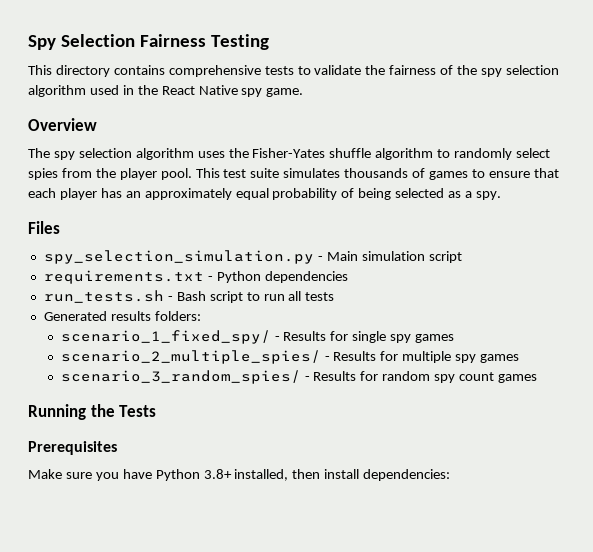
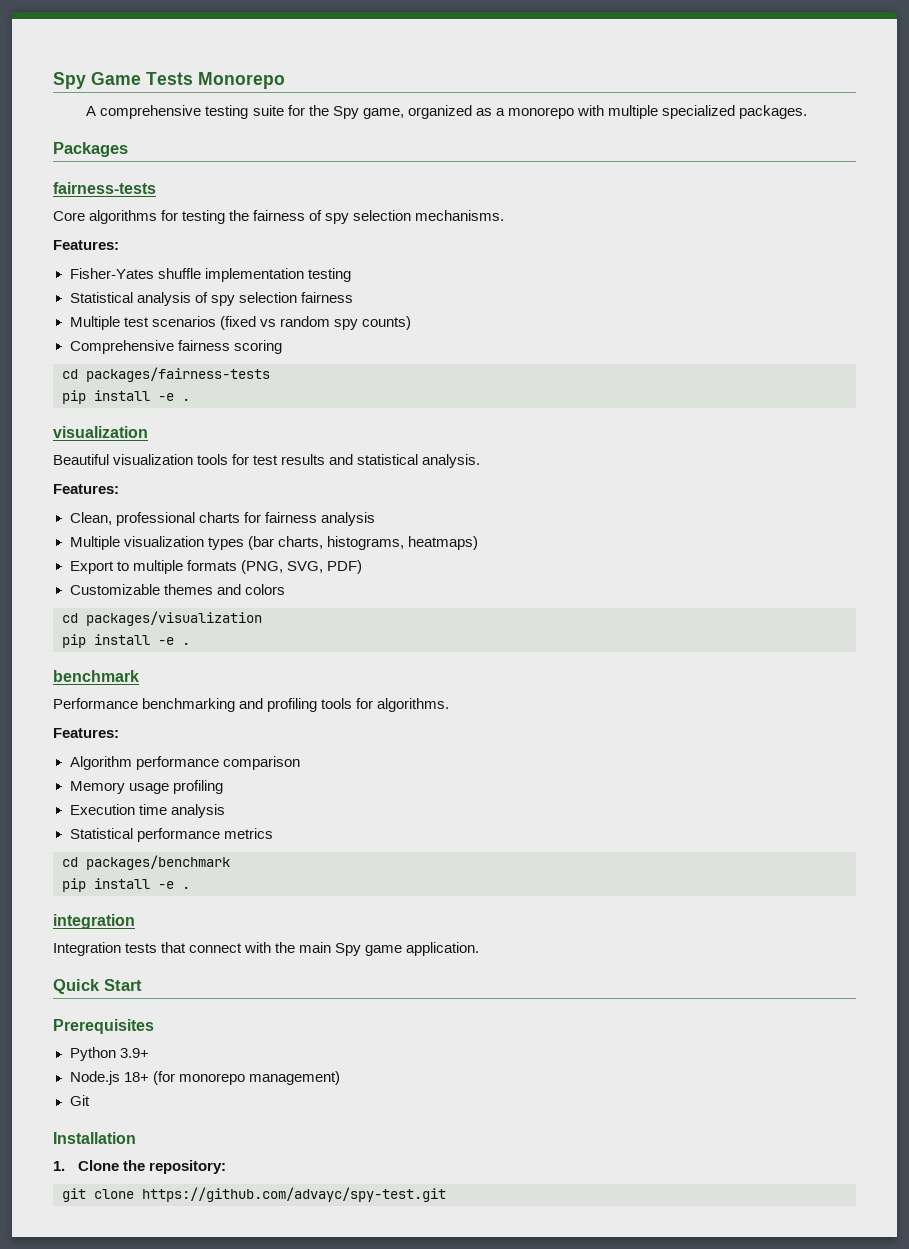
[28,34,269,50] [28,65,362,77] Spy Selection Fairness Testing // This directory contains comprehensive tests to validate -> [53,72,285,89] [86,105,808,119] [53,142,128,157] [53,182,156,194] [53,210,226,224] Spy Game Tests Monorepo // A comprehensive testing suite for the Spy game, organized as a monorepo with multiple specialized packages. // Packages // fairness-tests // Core algorithms for testing
[457,65,559,77] [28,85,304,97] [28,118,97,131] [28,148,551,160] [28,168,559,180] [28,188,501,200] [28,221,60,234] [43,250,462,264] [43,270,348,284] [43,290,335,303] [43,311,201,321] [60,330,455,344] [60,350,520,364] [60,370,538,384] [28,404,157,420] [28,441,117,455] [28,469,451,481] the spy selection algorithm used in the React Native spy game. // Overview // The spy selection algorithm uses the Fisher-Yates shuffle algorithm to randomly select spies from the player pool. This test suite simulates thousands of games to ensure that each player has an approximately equal probability of being selected as a spy. // Files // spy_selection_simulation.py - Main simulation script // requirements.txt - Python dependencies // run_tests.sh - Bash script to run all tests // Generated results folders: // scenario_1_fixed_spy/ - Results for single spy games // scenario_2_multiple_spies/ - Results for multiple spy games // scenario_3_random_spies/ - Results for random spy count games // Running the Tests // Prerequisites // Make sure you have Python 3.8+ installed, then install dependencies: -> [325,210,505,224] [53,240,119,250] [69,268,351,282] [69,292,353,306] [69,316,411,330] [69,340,282,354] [62,367,270,382] [62,390,190,404] [53,426,148,438] [53,454,481,468] [53,484,119,494] [69,512,375,526] [69,536,478,550] [69,560,362,574] [69,584,285,595] [62,611,262,626] [62,634,190,648] [53,670,139,682] [53,698,450,712] [53,728,119,738] [69,756,300,770] [69,780,223,794] [69,804,225,818] [69,828,273,842] [62,855,230,870] [62,878,190,892] [53,914,135,929] [53,942,480,956] [53,979,142,994] [53,1019,154,1034] [69,1047,149,1061] [69,1071,340,1085] [69,1095,90,1106] [53,1132,136,1144] [53,1160,227,1174] [62,1187,446,1202] spy selection mechanisms. // Features: // Fisher-Yates shuffle implementation testing // Statistical analysis of spy selection fairness // Multiple test scenarios (fixed vs random spy counts) // Comprehensive fairness scoring // cd packages/fairness-tests // pip install -e . // visualization // Beautiful visualization tools for test results and statistical analysis. // Features: // Clean, professional charts for fairness analysis // Multiple visualization types (bar charts, histograms, heatmaps) // Export to multiple formats (PNG, SVG, PDF) // Customizable themes and colors // cd packages/visualization // pip install -e . // benchmark // Performance benchmarking and profiling tools for algorithms. // Features: // Algorithm performance comparison // Memory usage profiling // Execution time analysis // Statistical performance metrics // cd packages/benchmark // pip install -e . // integration // Integration tests that connect with the main Spy game application. // Quick Start // Prerequisites // Python 3.9+ // Node.js 18+ (for monorepo management) // Git // Installation // 1. Clone the repository: // git clone https://github.com/advayc/spy-test.git

